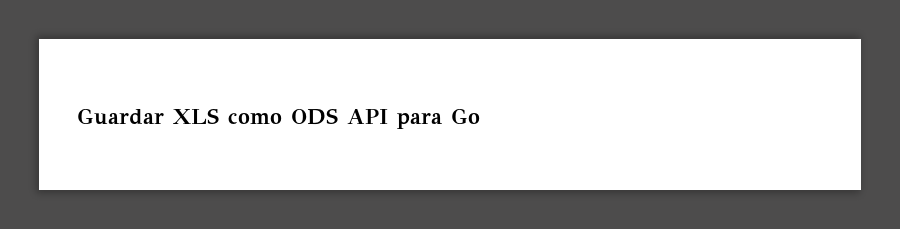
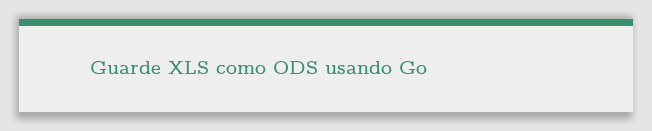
[77,108,164,125] Guardar -> [90,61,161,74] Guarde
[347,109,442,129] API para -> [325,61,392,74] usando

